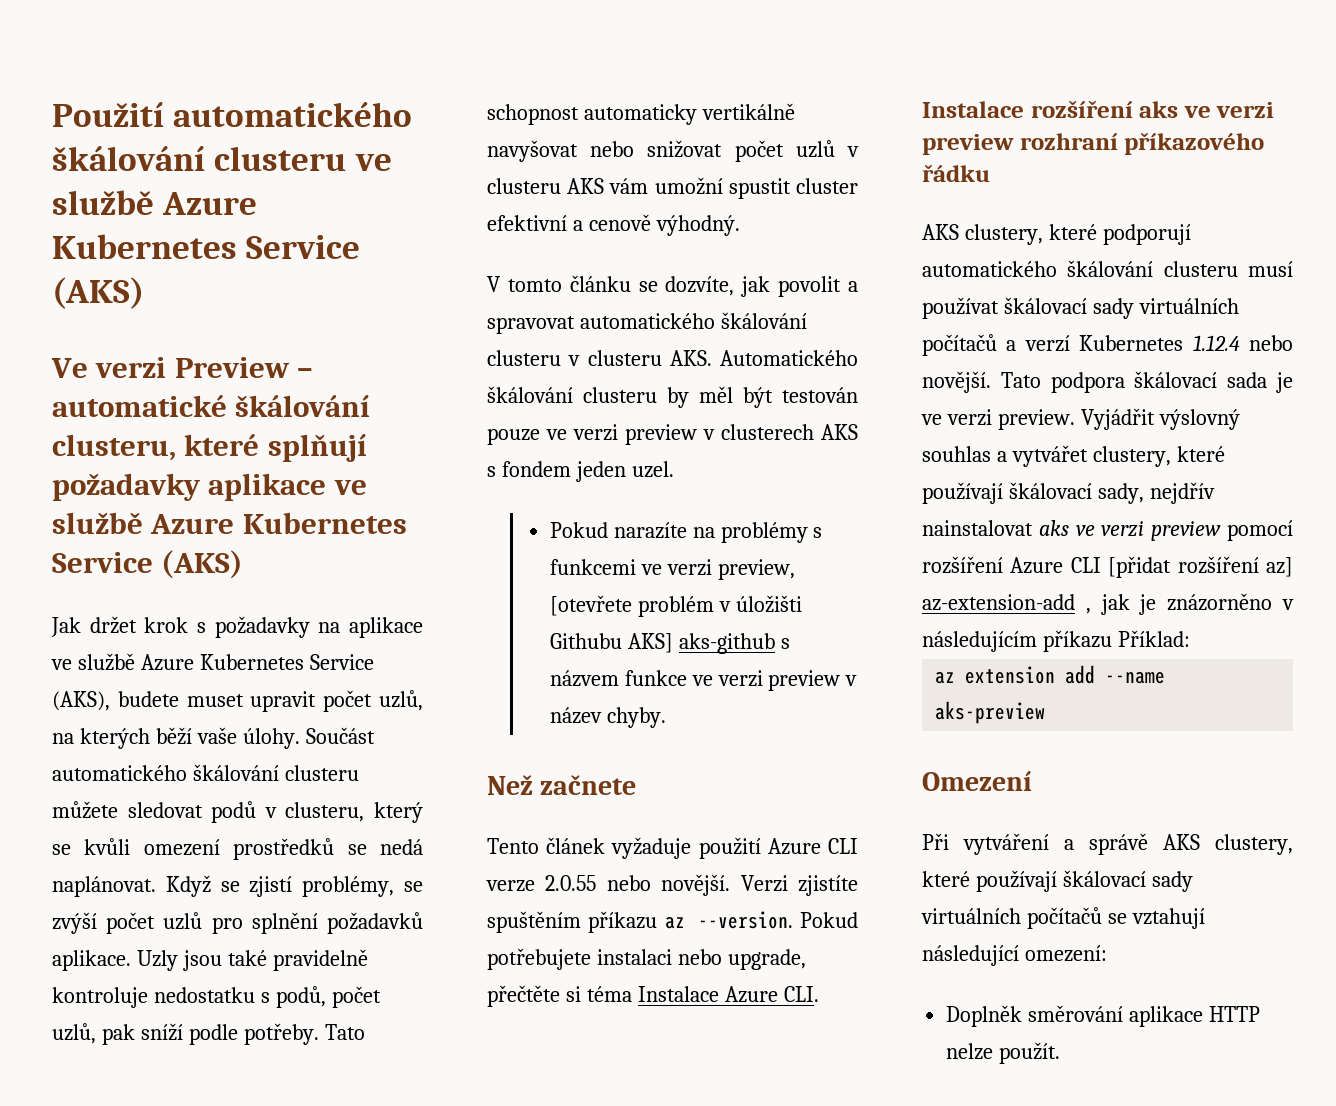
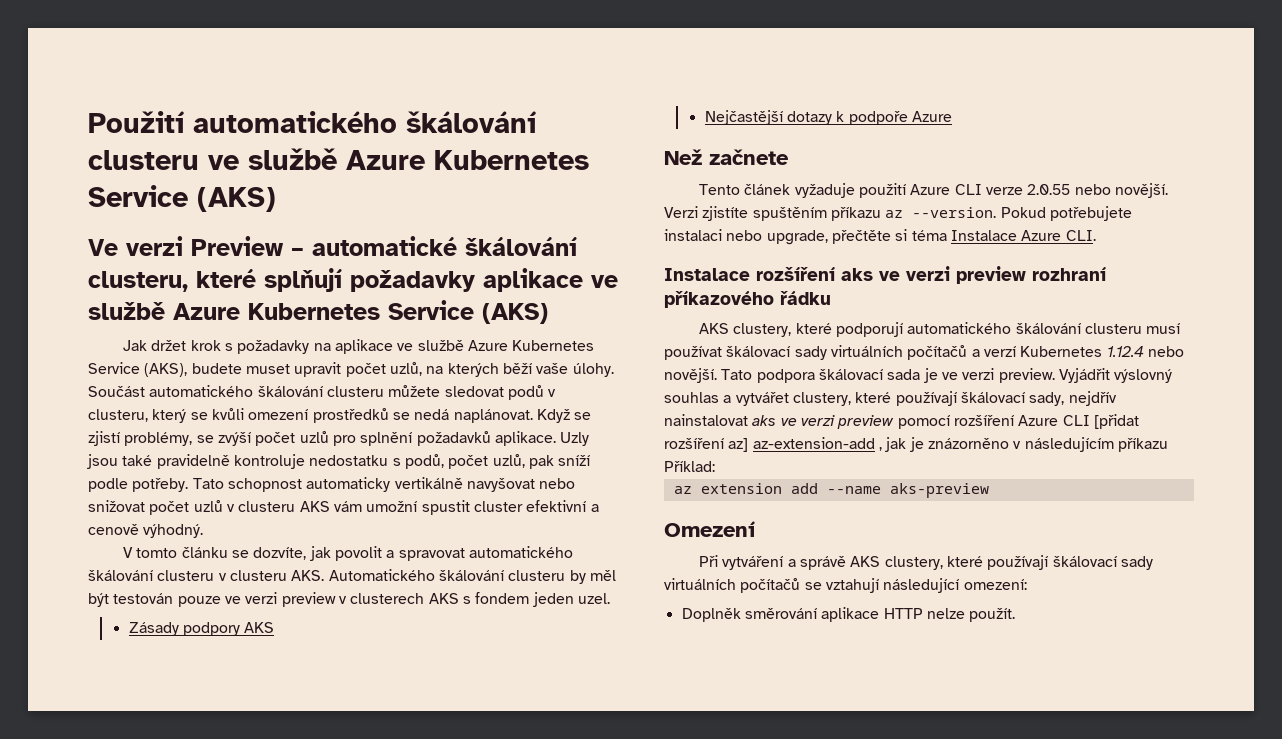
[549,522,823,543] [549,559,795,580] [549,595,802,617] [549,633,790,654] [549,670,858,691] [549,707,666,728] Pokud narazíte na problémy s funkcemi ve verzi preview, [otevřete problém v úložišti Githubu AKS] aks-github s názvem funkce ve verzi preview v název chyby. -> [128,622,275,636] [704,110,952,125] Zásady podpory AKS // Nejčastější dotazy k podpoře Azure

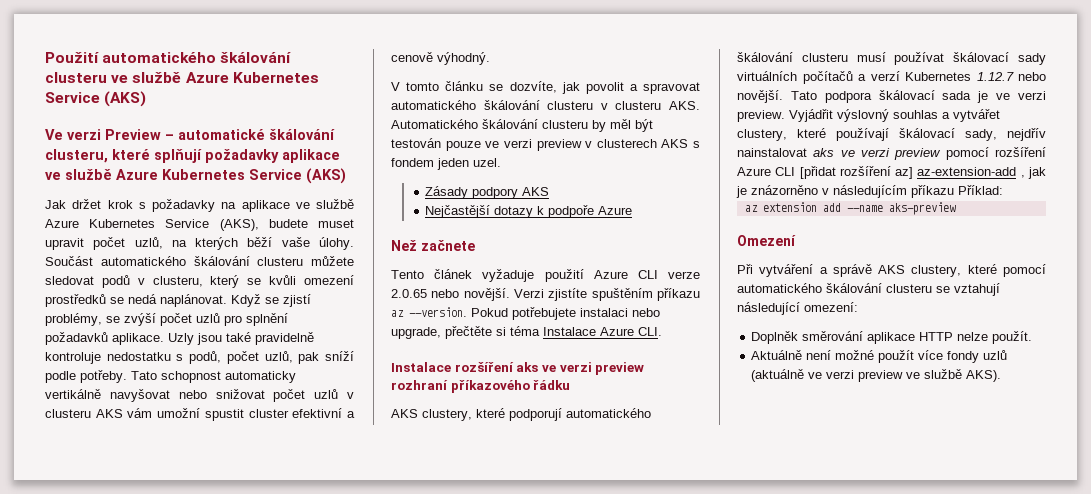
[1027,184,1071,195] 2.0.55 -> [391,289,427,298] 2.0.65
[1106,346,1144,357] 1.12.4 -> [976,72,1014,81] 1.12.7
[987,555,1153,570] [664,578,801,593] používají škálovací sady virtuálních počítačů -> [1003,264,1046,277] [737,283,932,293] pomocí automatického škálování clusteru
(1016, 615) none -> [751,350,1008,363] [751,369,1002,382] // Aktuálně není možné použít více fondy uzlů (aktuálně ve verzi preview ve službě AKS).

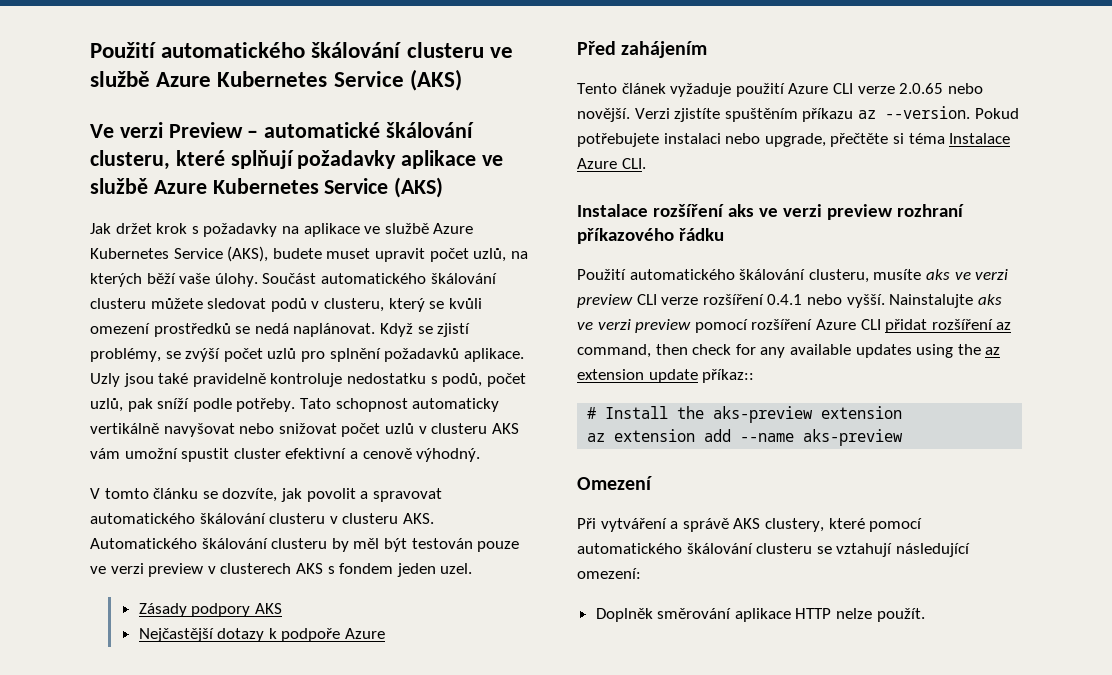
[391,240,475,251] Než začnete -> [577,41,708,58] Před zahájením
[391,408,651,421] [737,52,1046,65] [737,71,1046,84] [737,90,1046,103] [737,109,1000,122] [737,128,1046,141] [737,148,807,157] AKS clustery, které podporují automatického škálování clusteru musí používat škálovací sady virtuálních počítačů a verzí Kubernetes 1.12.7 nebo novější. Tato podpora škálovací sada je ve verzi preview. Vyjádřit výslovný souhlas a vytvářet clustery, které používají škálovací sady, nejdřív nainstalovat -> [577,269,1009,283] [577,294,974,308] Použití automatického škálování clusteru, musíte aks ve verzi preview CLI verze rozšíření 0.4.1 nebo vyšší. Nainstalujte
[799,166,1046,179] [736,185,1003,198] [přidat rozšíření az] az-extension-add , jak je znázorněno v následujícím příkazu Příklad: -> [885,319,1012,333] [577,344,1001,358] [577,369,755,383] [587,406,903,423] přidat rozšíření az command, then check for any available updates using the az extension update příkaz:: // # Install the aks-preview extension
[751,350,1008,363] [751,369,1002,382] // Aktuálně není možné použít více fondy uzlů (aktuálně ve verzi preview ve službě AKS). -> (925, 615) none

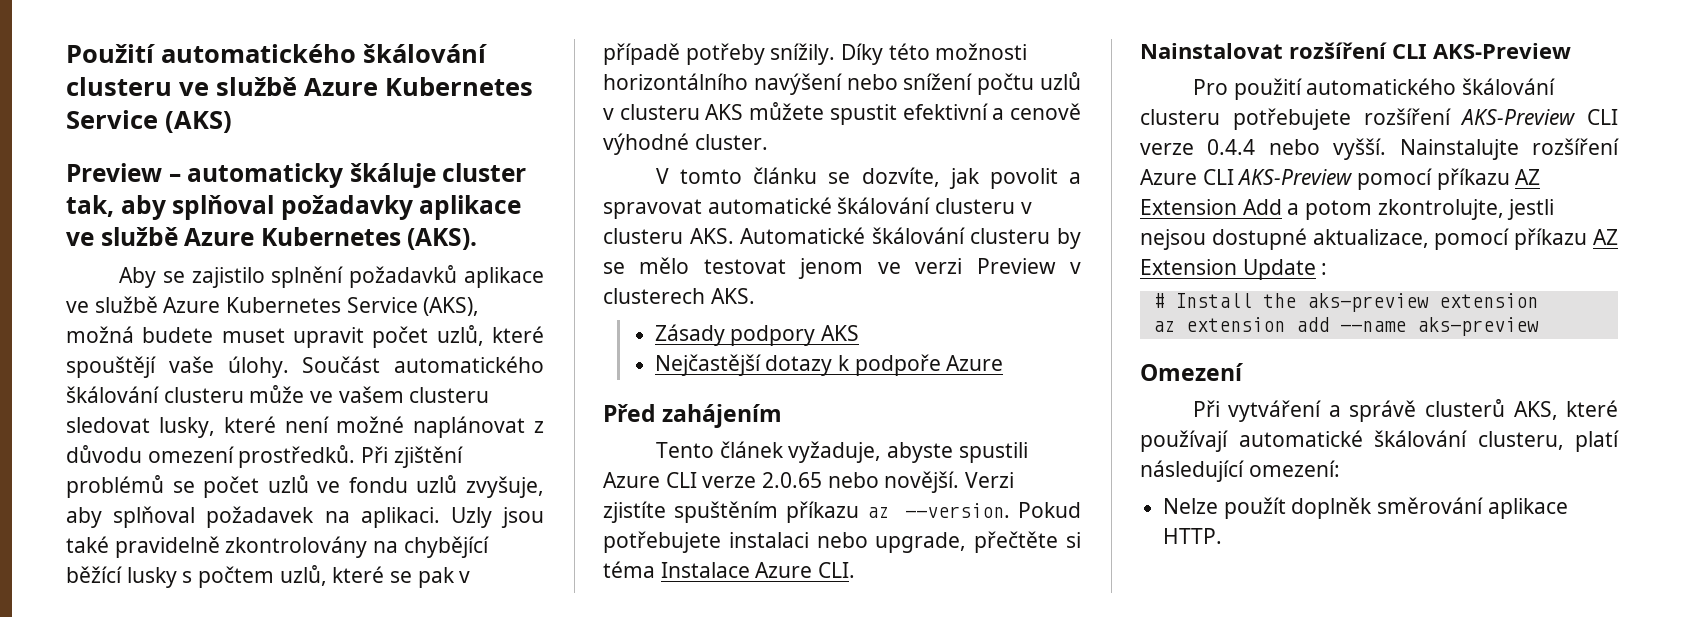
[90,122,475,138] [90,150,294,170] Ve verzi Preview – automatické škálování clusteru, které splňují -> [66,163,527,188] [66,195,275,220] Preview – automaticky škáluje cluster tak, aby splňoval
[324,177,444,198] [90,223,299,237] Service (AKS) // Jak držet krok s požadavky na -> [407,228,478,250] [118,265,458,288] (AKS). // Aby se zajistilo splnění požadavků
(269, 254) none -> [66,326,134,343] možná
[510,251,528,259] [90,273,176,287] na kterých běží -> [491,326,544,343] [66,356,156,378] které spouštějí
[150,298,482,312] [90,323,471,337] [90,348,524,362] [90,373,526,387] [90,398,500,412] [90,423,519,437] [90,448,281,462] můžete sledovat podů v clusteru, který se kvůli omezení prostředků se nedá naplánovat. Když se zjistí problémy, se zvýší počet uzlů pro splnění požadavků aplikace. Uzly jsou také pravidelně kontroluje nedostatku s podů, počet uzlů, pak sníží podle potřeby. Tato schopnost automaticky vertikálně navyšovat nebo snižovat počet uzlů v clusteru AKS vám umožní spustit cluster -> [249,385,490,403] [66,416,544,438] [66,445,463,468] [66,475,544,498] [66,506,544,528] [66,536,489,558] [66,565,471,588] [603,43,1028,65] [603,72,1081,95] [603,102,897,125] může ve vašem clusteru sledovat lusky, které není možné naplánovat z důvodu omezení prostředků. Při zjištění problémů se počet uzlů ve fondu uzlů zvyšuje, aby splňoval požadavek na aplikaci. Uzly jsou také pravidelně zkontrolovány na chybějící běžící lusky s počtem uzlů, které se pak v případě potřeby snížily. Díky této možnosti horizontálního navýšení nebo snížení počtu uzlů v clusteru AKS můžete spustit
[416,448,481,462] výhodný. -> [603,133,768,155] výhodné cluster.
[90,513,195,524] automatického -> [707,197,832,214] automatické
[90,538,197,549] Automatického -> [740,227,866,244] Automatické
[353,538,520,552] [90,563,204,577] měl být testován pouze ve verzi preview -> [603,257,1056,279] se mělo testovat jenom ve verzi Preview
[295,563,473,577] AKS s fondem jeden uzel. -> [710,288,755,304] AKS.
[670,83,785,97] vyžaduje použití -> [788,441,1028,463] vyžaduje, abyste spustili
[577,204,964,220] [577,228,724,244] [577,269,1009,283] [577,294,1002,308] [577,319,1012,333] [577,344,1001,358] [577,369,755,383] Instalace rozšíření aks ve verzi preview rozhraní příkazového řádku // Použití automatického škálování clusteru, musíte aks ve verzi preview CLI verze rozšíření 0.4.1 nebo vyšší. Nainstalujte aks ve verzi preview pomocí rozšíření Azure CLI přidat rozšíření az command, then check for any available updates using the az extension update příkaz:: -> [1140,42,1571,59] [1192,78,1555,100] [1140,108,1618,130] [1140,138,1619,160] [1140,168,1541,190] [1140,199,1555,220] [1140,228,1618,250] [1140,259,1328,280] Nainstalovat rozšíření CLI AKS-Preview // Pro použití automatického škálování clusteru potřebujete rozšíření AKS-Preview CLI verze 0.4.4 nebo vyšší. Nainstalujte rozšíření Azure CLI AKS-Preview pomocí příkazu AZ Extension Add a potom zkontrolujte, jestli nejsou dostupné aktualizace, pomocí příkazu AZ Extension Update :
[733,518,923,532] [577,543,970,557] [577,568,641,579] [595,608,925,622] AKS clustery, které pomocí automatického škálování clusteru se vztahují následující omezení: // Doplněk směrování aplikace HTTP nelze použít. -> [1424,399,1618,420] [1140,430,1619,452] [1140,460,1340,482] [1163,497,1568,519] [1163,528,1223,544] clusterů AKS, které používají automatické škálování clusteru, platí následující omezení: // Nelze použít doplněk směrování aplikace HTTP.

